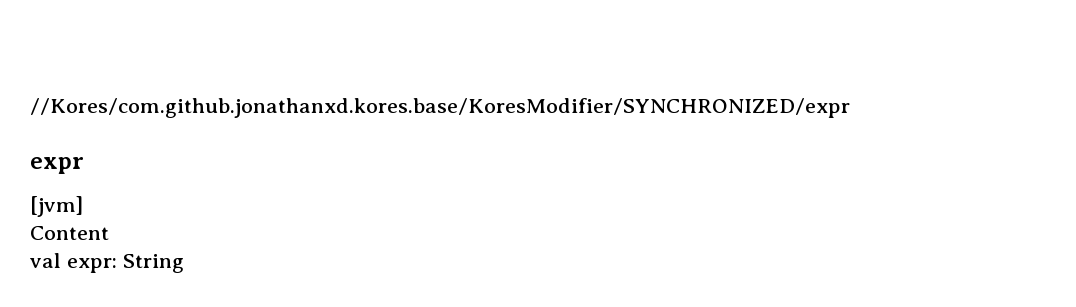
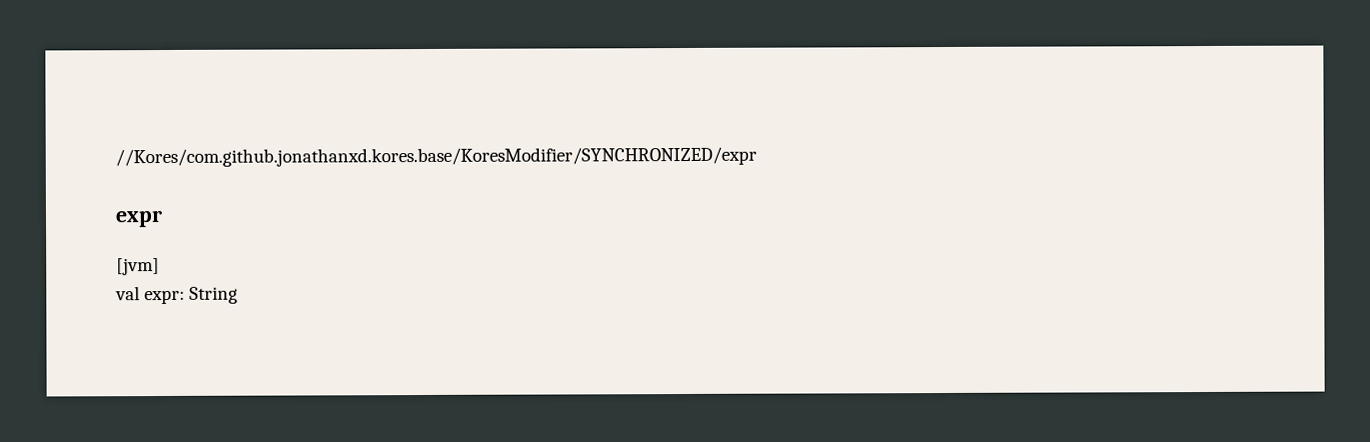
[30,226,109,240] // Content -> (160, 267) none

